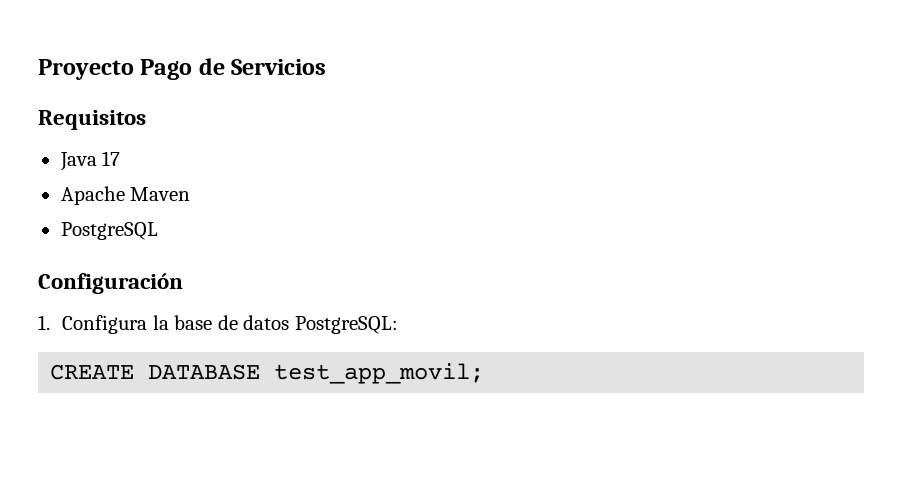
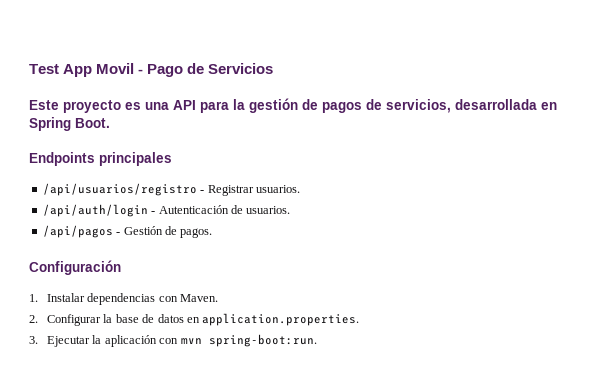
[38,59,134,80] Proyecto -> [29,63,144,77] Test App Movil -
[38,110,146,130] [59,151,121,171] [60,186,191,205] [60,222,158,240] [38,273,183,294] [38,315,398,334] [50,363,485,384] Requisitos // Java 17 // Apache Maven // PostgreSQL // Configuración // 1. Configura la base de datos PostgreSQL: // CREATE DATABASE test_app_movil; -> [29,98,557,113] [29,117,110,131] [29,152,172,166] [42,183,300,196] [42,204,291,217] [42,225,213,238] [29,260,121,275] [29,293,219,305] [29,313,360,326] [29,334,317,347] Este proyecto es una API para la gestión de pagos de servicios, desarrollada en Spring Boot. // Endpoints principales // /api/usuarios/registro - Registrar usuarios. // /api/auth/login - Autenticación de usuarios. // /api/pagos - Gestión de pagos. // Configuración // 1. Instalar dependencias con Maven. // 2. Configurar la base de datos en application.properties. // 3. Ejecutar la aplicación con mvn spring-boot:run.

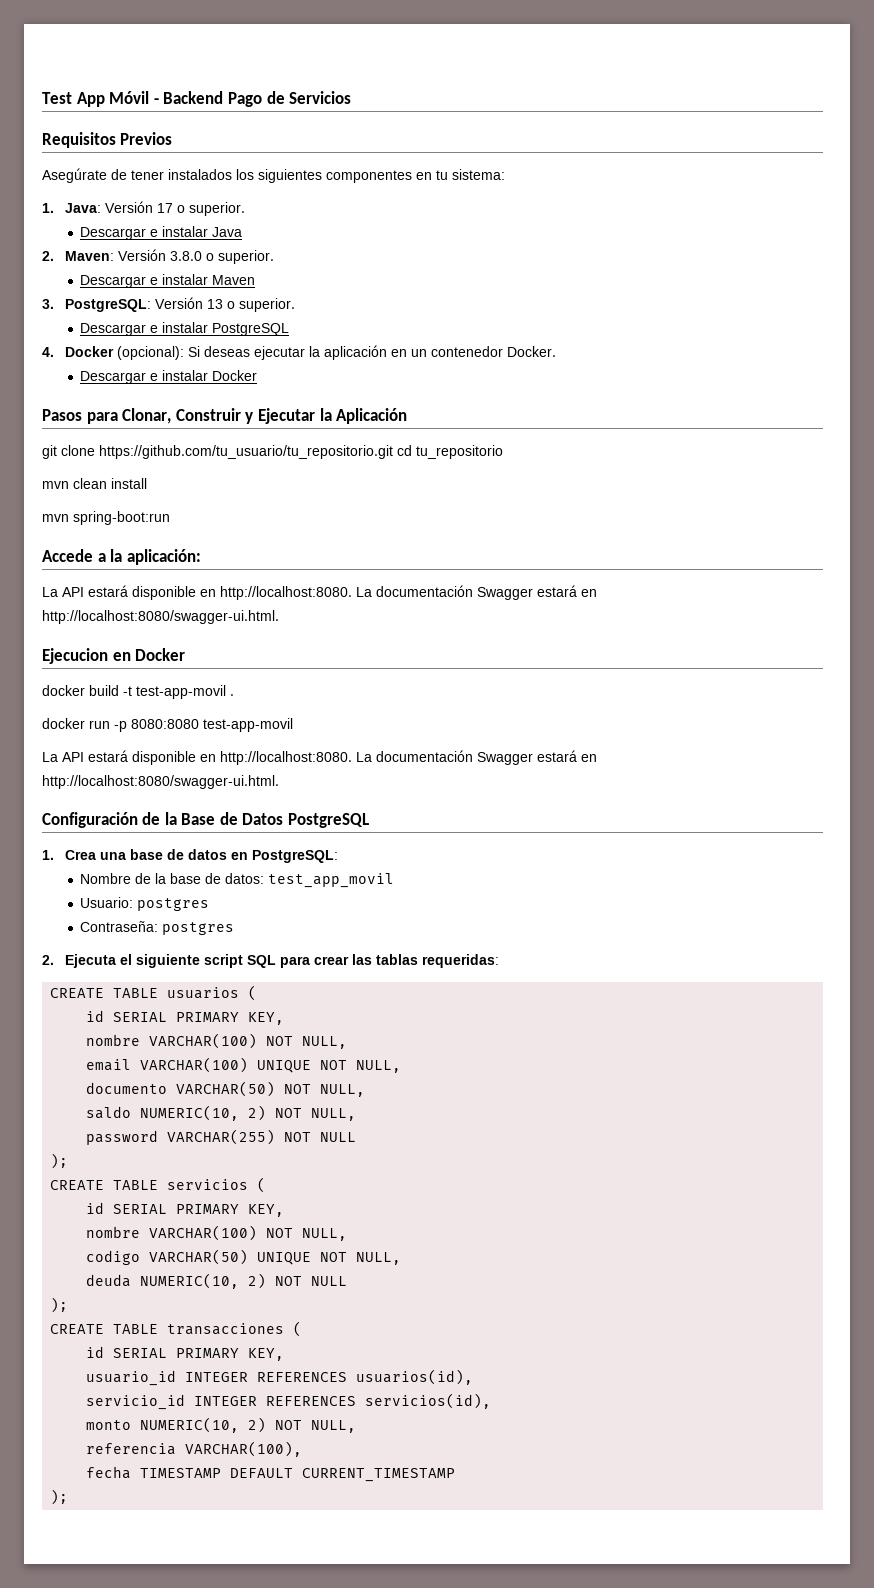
[96,63,144,74] Movil - -> [109,91,224,104] Móvil - Backend
[29,98,557,113] [29,117,110,131] [29,152,172,166] [42,183,300,196] [42,204,291,217] [42,225,213,238] [29,260,121,275] [29,293,219,305] [29,313,360,326] [29,334,317,347] Este proyecto es una API para la gestión de pagos de servicios, desarrollada en Spring Boot. // Endpoints principales // /api/usuarios/registro - Registrar usuarios. // /api/auth/login - Autenticación de usuarios. // /api/pagos - Gestión de pagos. // Configuración // 1. Instalar dependencias con Maven. // 2. Configurar la base de datos en application.properties. // 3. Ejecutar la aplicación con mvn spring-boot:run. -> [42,132,173,148] [42,168,505,183] [42,201,246,216] [80,226,243,240] [42,249,275,264] [80,274,256,288] [42,297,296,312] [80,322,290,336] [42,345,557,360] [80,370,258,384] [42,408,408,424] [42,445,503,459] [42,478,147,489] [42,511,170,525] [42,549,201,565] [42,585,597,600] [42,610,279,624] [42,648,186,664] [42,685,234,699] [42,718,293,732] [42,750,597,765] [42,775,279,789] [42,812,369,828] [42,849,339,863] [80,873,395,888] [80,897,210,911] [80,921,235,935] [42,954,500,968] [50,985,258,1001] [86,1010,285,1025] [86,1033,348,1049] [86,1057,402,1073] [86,1081,366,1097] [86,1105,357,1121] [86,1129,357,1145] [50,1153,69,1169] [50,1177,267,1193] [86,1202,285,1217] [86,1225,348,1241] [86,1249,402,1265] [86,1273,348,1289] [50,1297,69,1313] [50,1321,303,1337] [86,1346,285,1361] [86,1369,474,1386] [86,1393,492,1410] [86,1417,357,1433] [86,1441,303,1457] [86,1466,456,1482] [50,1489,69,1505] Requisitos Previos // Asegúrate de tener instalados los siguientes componentes en tu sistema: // 1. Java: Versión 17 o superior. // Descargar e instalar Java // 2. Maven: Versión 3.8.0 o superior. // Descargar e instalar Maven // 3. PostgreSQL: Versión 13 o superior. // Descargar e instalar PostgreSQL // 4. Docker (opcional): Si deseas ejecutar la aplicación en un contenedor Docker. // Descargar e instalar Docker // Pasos para Clonar, Construir y Ejecutar la Aplicación // git clone https://github.com/tu_usuario/tu_repositorio.git cd tu_repositorio // mvn clean install // mvn spring-boot:run // Accede a la aplicación: // La API estará disponible en http://localhost:8080. La documentación Swagger estará en http://localhost:8080/swagger-ui.html. // Ejecucion en Docker // docker build -t test-app-movil . // docker run -p 8080:8080 test-app-movil // La API estará disponible en http://localhost:8080. La documentación Swagger estará en http://localhost:8080/swagger-ui.html. // Configuración de la Base de Datos PostgreSQL // 1. Crea una base de datos en PostgreSQL: // Nombre de la base de datos: test_app_movil // Usuario: postgres // Contraseña: postgres // 2. Ejecuta el siguiente script SQL para crear las tablas requeridas: // CREATE TABLE usuarios ( // id SERIAL PRIMARY KEY, // nombre VARCHAR(100) NOT NULL, // email VARCHAR(100) UNIQUE NOT NULL, // documento VARCHAR(50) NOT NULL, // saldo NUMERIC(10, 2) NOT NULL, // password VARCHAR(255) NOT NULL // ); // CREATE TABLE servicios ( // id SERIAL PRIMARY KEY, // nombre VARCHAR(100) NOT NULL, // codigo VARCHAR(50) UNIQUE NOT NULL, // deuda NUMERIC(10, 2) NOT NULL // ); // CREATE TABLE transacciones ( // id SERIAL PRIMARY KEY, // usuario_id INTEGER REFERENCES usuarios(id), // servicio_id INTEGER REFERENCES servicios(id), // monto NUMERIC(10, 2) NOT NULL, // referencia VARCHAR(100), // fecha TIMESTAMP DEFAULT CURRENT_TIMESTAMP // );

